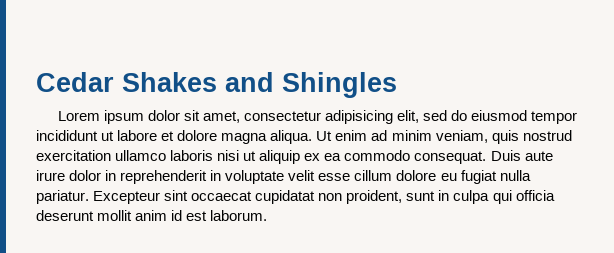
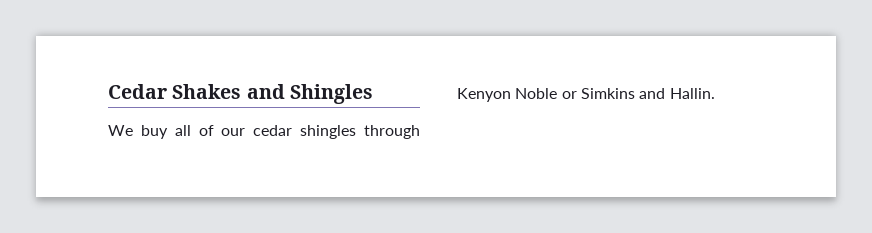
[57,110,578,124] [36,130,572,144] [36,150,553,164] [36,170,531,184] [36,190,555,204] [36,210,268,221] Lorem ipsum dolor sit amet, consectetur adipisicing elit, sed do eiusmod tempor incididunt ut labore et dolore magna aliqua. Ut enim ad minim veniam, quis nostrud exercitation ullamco laboris nisi ut aliquip ex ea commodo consequat. Duis aute irure dolor in reprehenderit in voluptate velit esse cillum dolore eu fugiat nulla pariatur. Excepteur sint occaecat cupidatat non proident, sunt in culpa qui officia deserunt mollit anim id est laborum. -> [108,125,420,139] [457,88,715,102] We buy all of our cedar shingles through Kenyon Noble or Simkins and Hallin.

